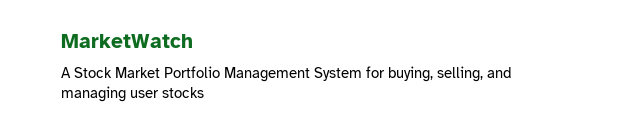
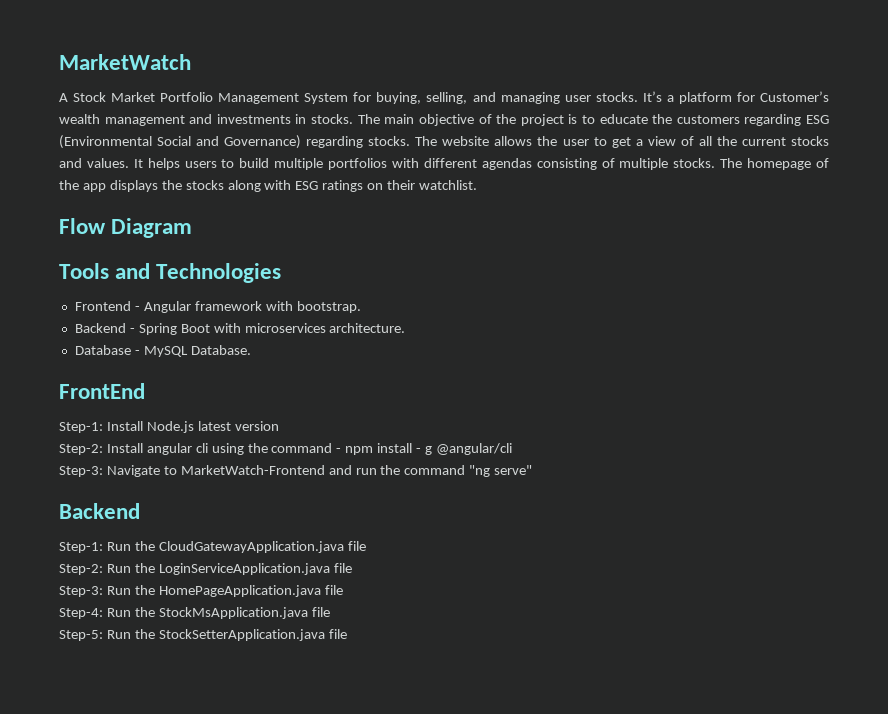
[162,87,204,98] stocks -> [595,91,829,104] [59,114,829,126] [59,135,830,149] [59,158,830,170] [59,180,478,192] [59,218,193,238] [59,263,282,283] [74,301,361,313] [74,323,406,335] [74,345,251,357] [59,383,145,399] [59,421,279,433] [59,443,512,455] [59,465,533,477] [59,503,140,519] [59,541,366,553] [59,563,352,575] [59,585,343,597] [59,607,330,619] [59,629,347,641] stocks. It’s a platform for Customer’s wealth management and investments in stocks. The main objective of the project is to educate the customers regarding ESG (Environmental Social and Governance) regarding stocks. The website allows the user to get a view of all the current stocks and values. It helps users to build multiple portfolios with different agendas consisting of multiple stocks. The homepage of the app displays the stocks along with ESG ratings on their watchlist. // Flow Diagram // Tools and Technologies // Frontend - Angular framework with bootstrap. // Backend - Spring Boot with microservices architecture. // Database - MySQL Database. // FrontEnd // Step-1: Install Node.js latest version // Step-2: Install angular cli using the command - npm install - g @angular/cli // Step-3: Navigate to MarketWatch-Frontend and run the command "ng serve" // Backend // Step-1: Run the CloudGatewayApplication.java file // Step-2: Run the LoginServiceApplication.java file // Step-3: Run the HomePageApplication.java file // Step-4: Run the StockMsApplication.java file // Step-5: Run the StockSetterApplication.java file

